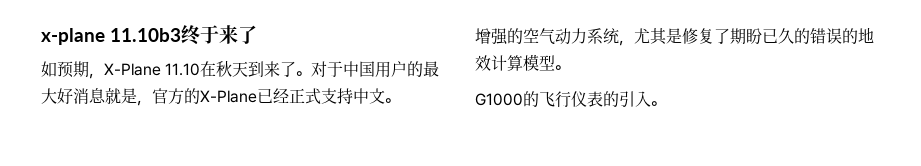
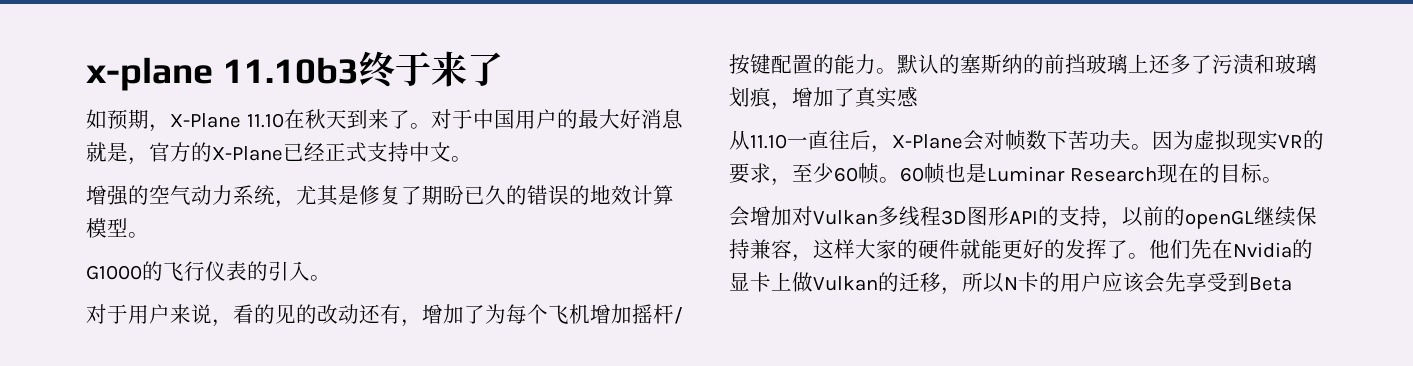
(666, 103) none -> [86,304,683,327] [729,54,1317,75] [729,86,918,110] [729,130,1324,153] [729,163,1283,186] [729,206,1317,229] [729,239,1313,262] [729,272,1292,295] // 对于用户来说，看的见的改动还有，增加了为每个飞机增加摇杆/按键配置的能力。默认的塞斯纳的前挡玻璃上还多了污渍和玻璃划痕，增加了真实感 // 从11.10一直往后，X-Plane会对帧数下苦功夫。因为虚拟现实VR的要求，至少60帧。60帧也是Luminar Research现在的目标。 // 会增加对Vulkan多线程3D图形API的支持，以前的openGL继续保持兼容，这样大家的硬件就能更好的发挥了。他们先在Nvidia的显卡上做Vulkan的迁移，所以N卡的用户应该会先享受到Beta

